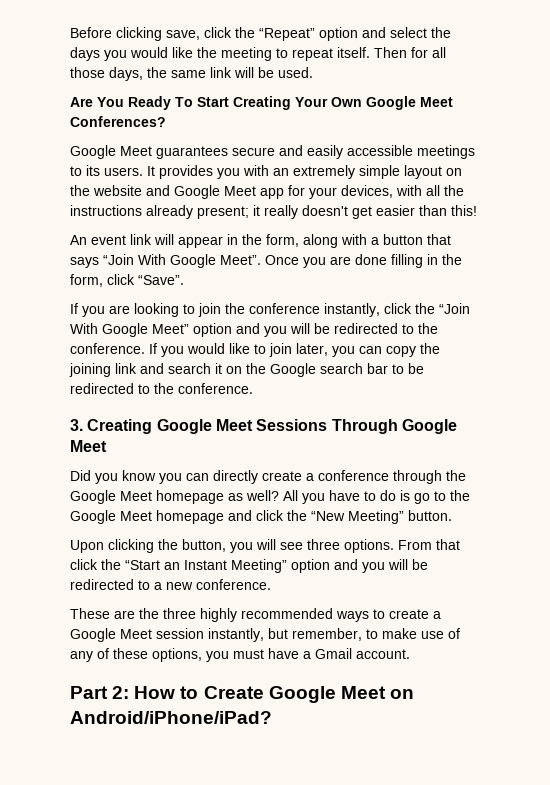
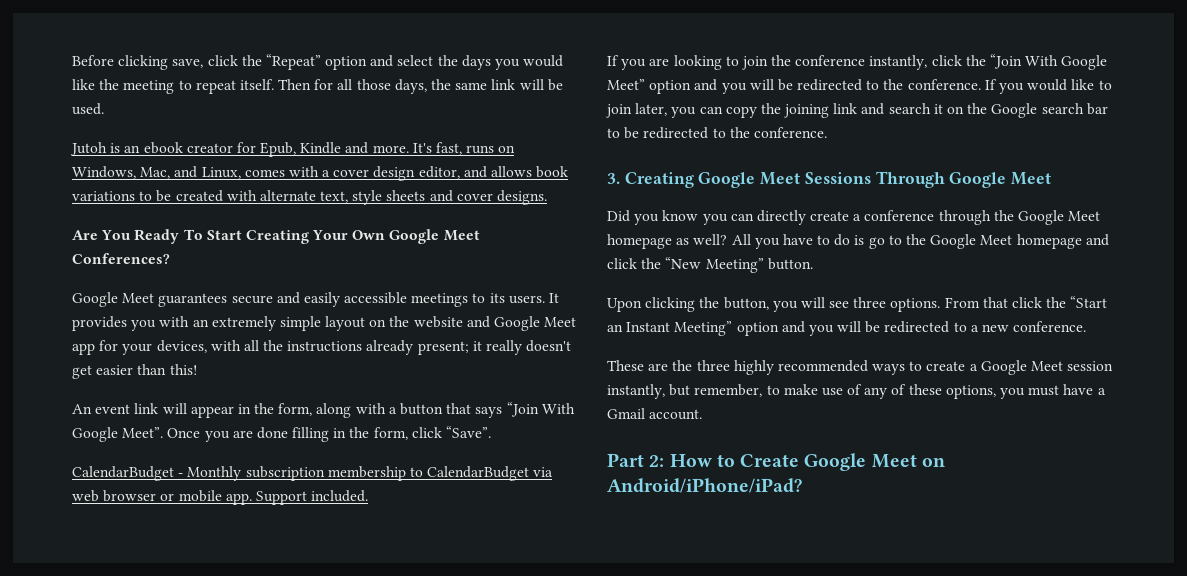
(313, 72) none -> [70,142,516,157] [72,166,569,181] [72,190,548,205] // Jutoh is an ebook creator for Epub, Kindle and more. It's fast, runs on Windows, Mac, and Linux, comes with a cover design editor, and allows book variations to be created with alternate text, style sheets and cover designs.
(184, 280) none -> [72,466,554,481] [72,490,369,505] // CalendarBudget - Monthly subscription membership to CalendarBudget via web browser or mobile app. Support included.

